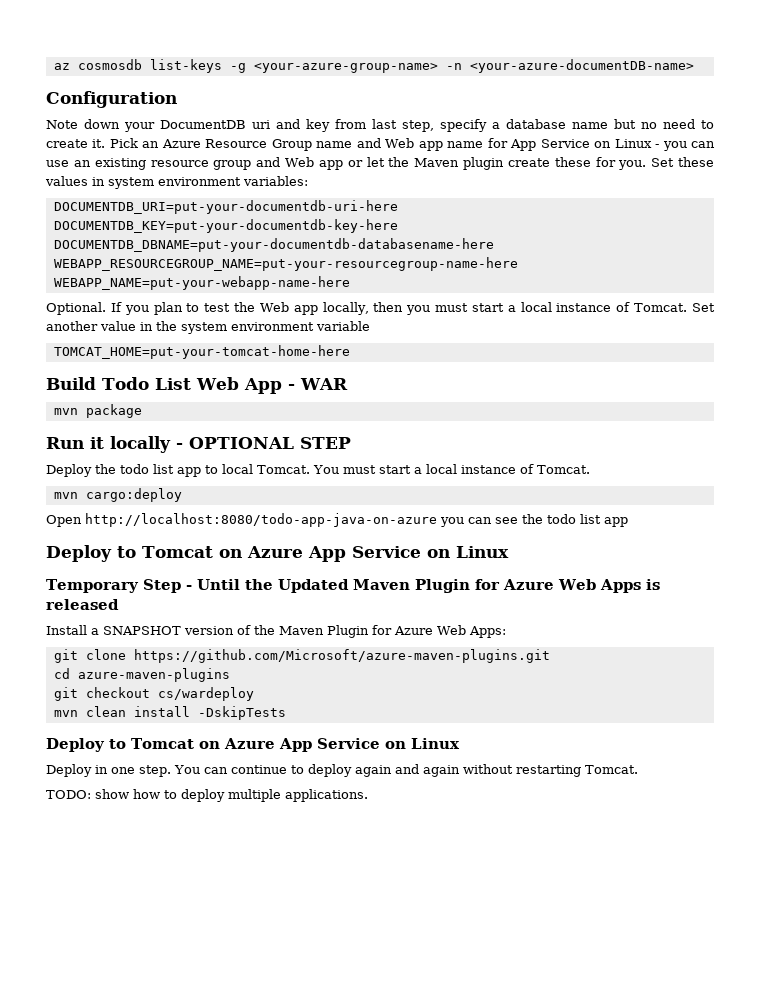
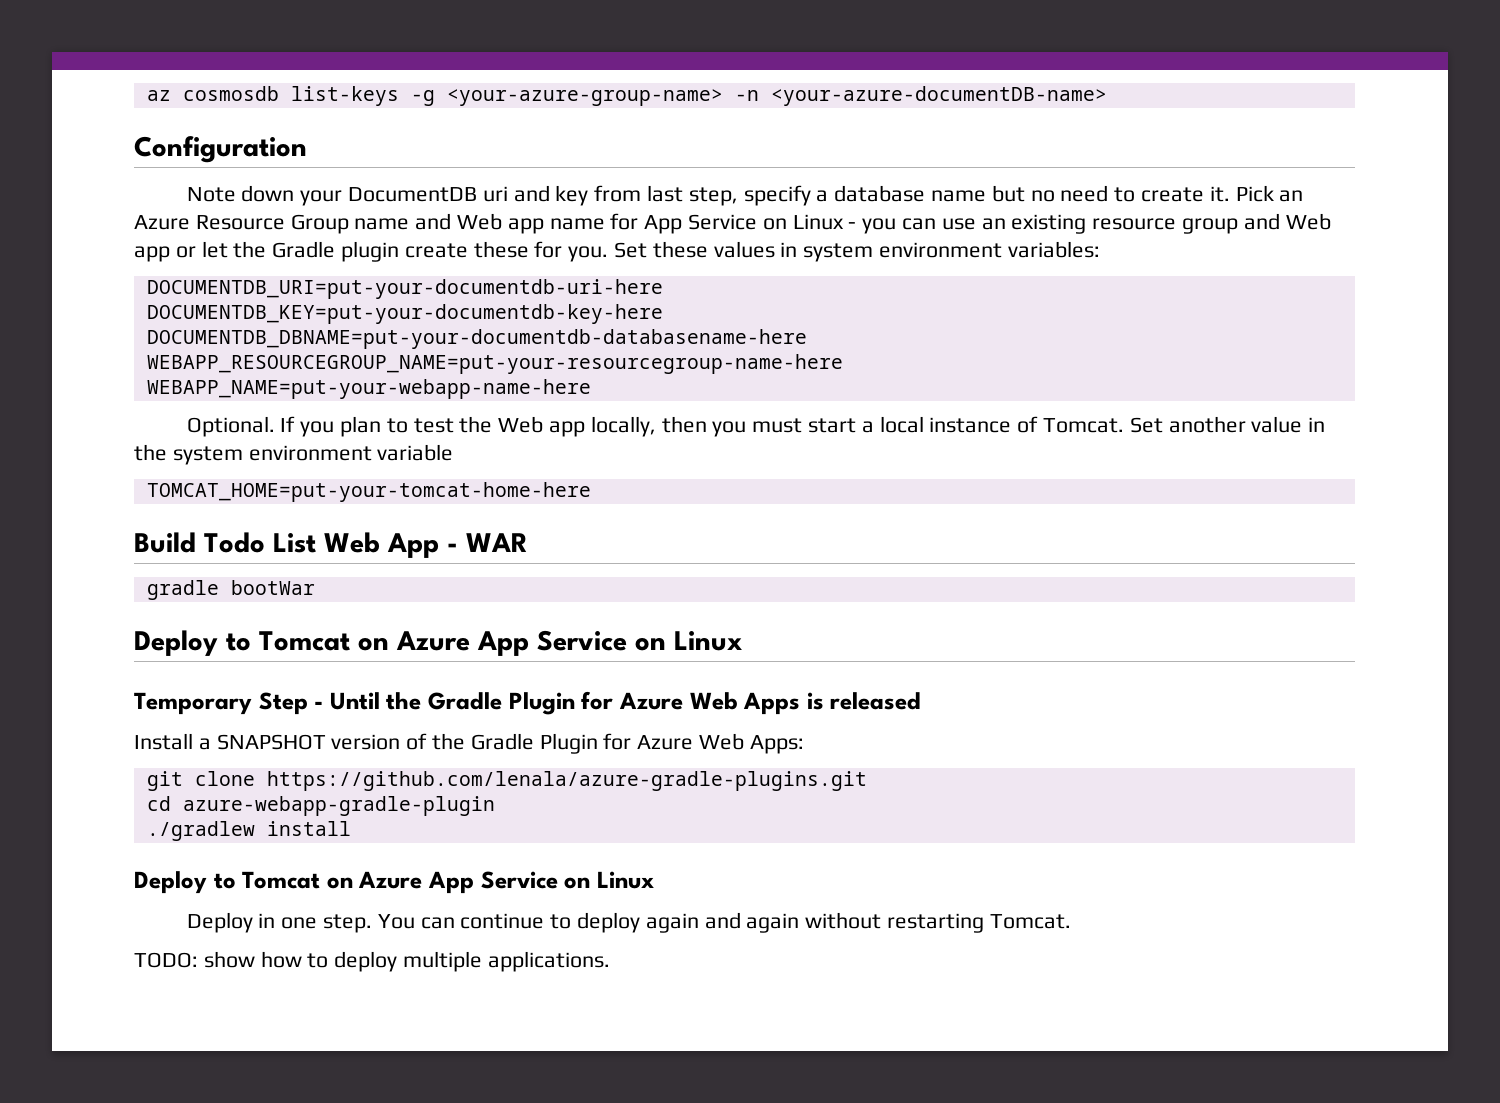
[414,158,460,167] Maven -> [272,241,336,258] Gradle
[53,404,142,418] [46,436,351,453] [46,464,590,477] [53,488,182,502] [46,513,628,527] mvn package // Run it locally - OPTIONAL STEP // Deploy the todo list app to local Tomcat. You must start a local instance of Tomcat. // mvn cargo:deploy // Open http://localhost:8080/todo-app-java-on-azure you can see the todo list app -> [146,580,315,600] gradle bootWar
[277,579,410,593] Updated Maven -> [428,692,503,710] Gradle
[279,626,324,635] Maven -> [470,733,534,750] Gradle
[133,649,550,663] https://github.com/Microsoft/azure-maven-plugins.git -> [266,771,867,791] https://github.com/lenala/azure-gradle-plugins.git
[77,668,230,682] [53,687,254,701] [53,706,126,717] azure-maven-plugins // git checkout cs/wardeploy // mvn clean -> [182,796,495,816] [146,821,255,841] azure-webapp-gradle-plugin // ./gradlew
[197,706,286,720] -DskipTests -> (351, 828) none

